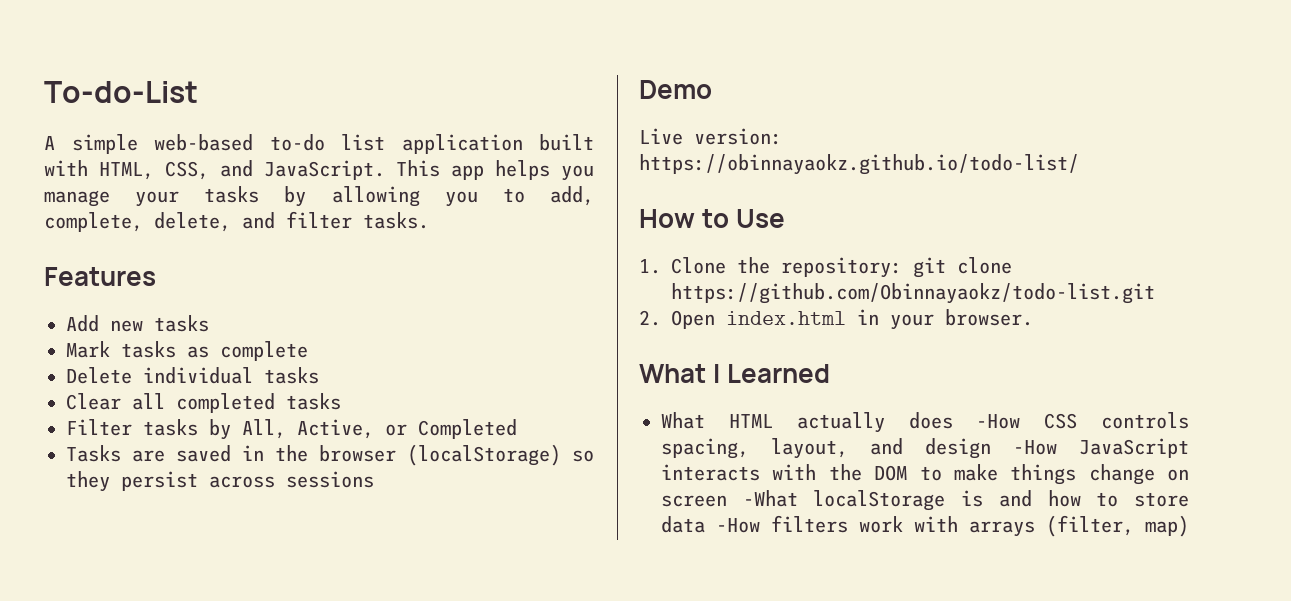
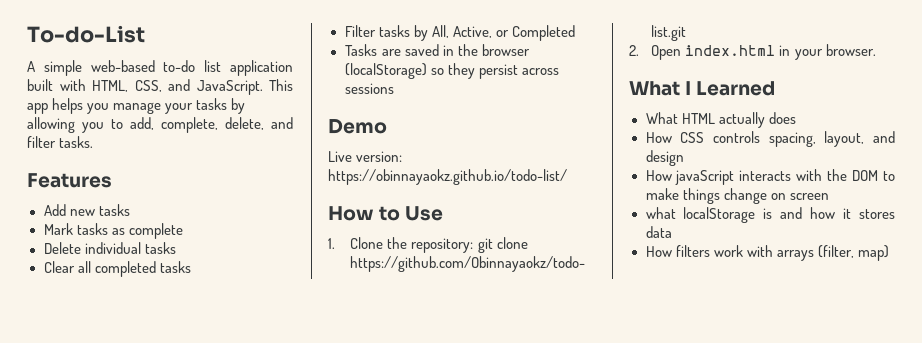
[976,414,1021,429] -How -> [645,132,672,143] // How
[1013,438,1189,458] -How JavaScript -> [645,170,735,185] // How javaScript
[742,490,798,507] -What -> [645,207,676,219] // what
[1096,492,1189,507] to store -> [843,208,895,219] it stores
[716,518,760,533] -How -> [645,246,672,257] // How

